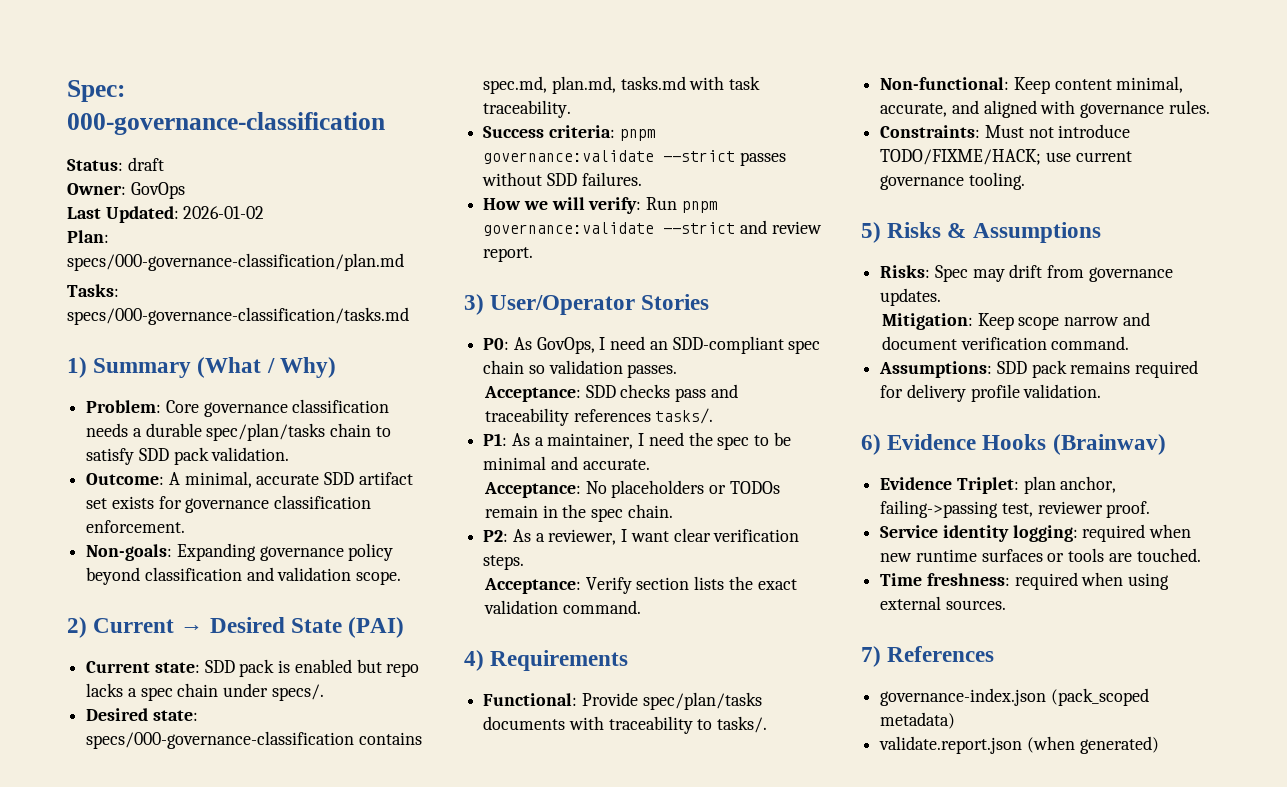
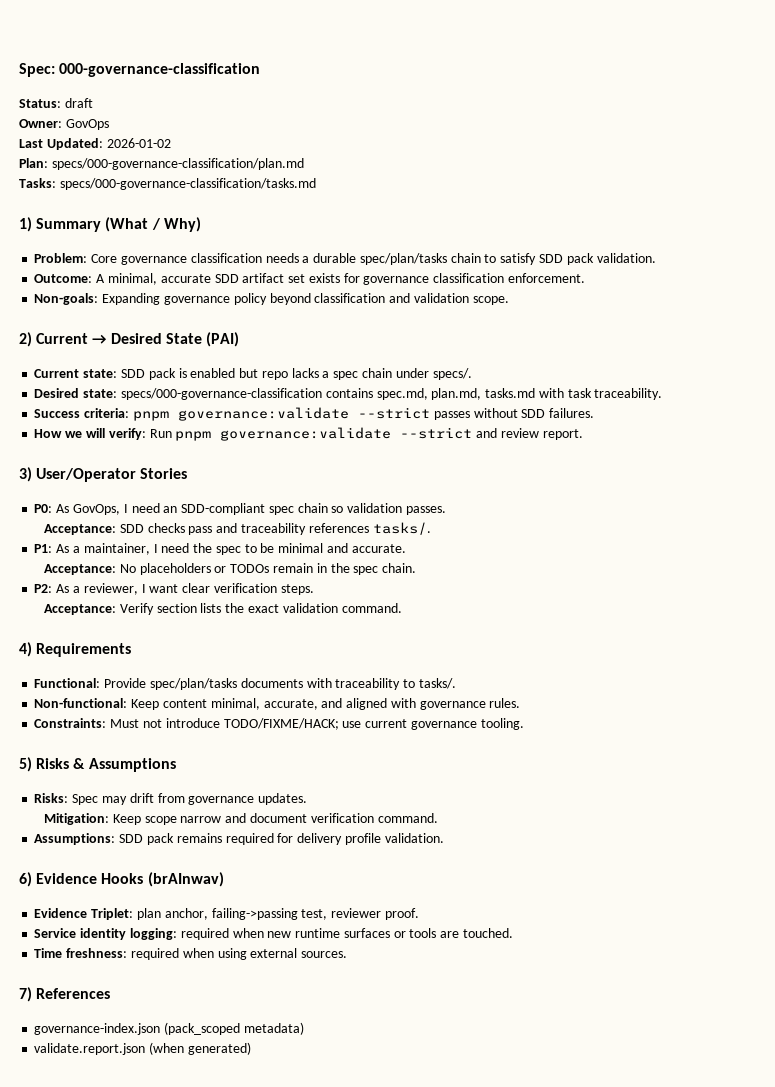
[1052,434,1166,455] (Brainwav) -> [147,872,224,887] (brAInwav)

